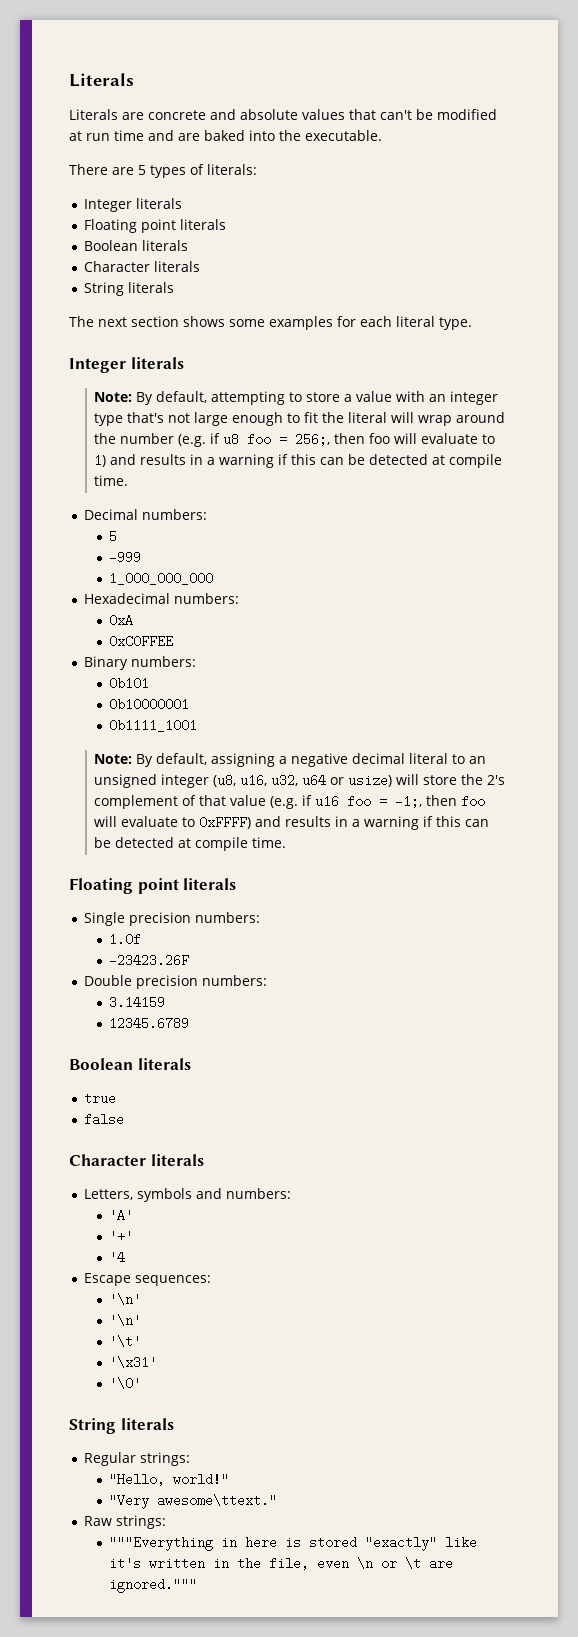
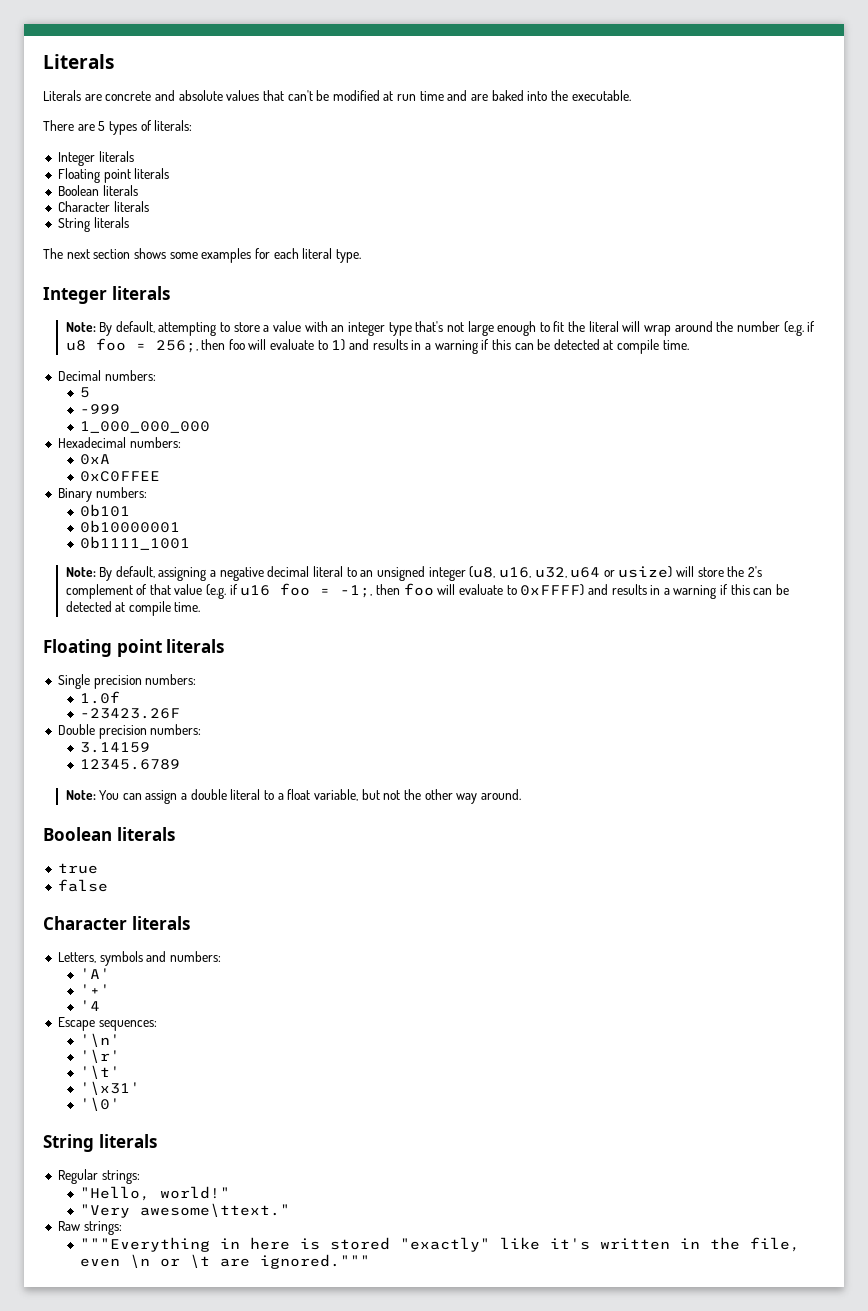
(190, 1023) none -> [65,789,521,804] // Note: You can assign a double literal to a float variable, but not the other way around.
[109,1314,142,1327] '\n' -> [80,1049,121,1063] '\r'

